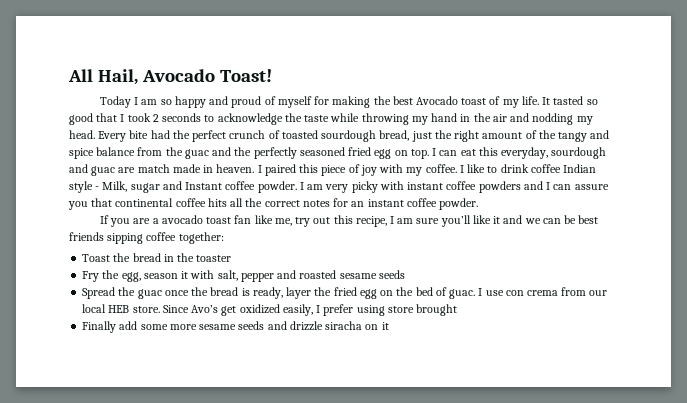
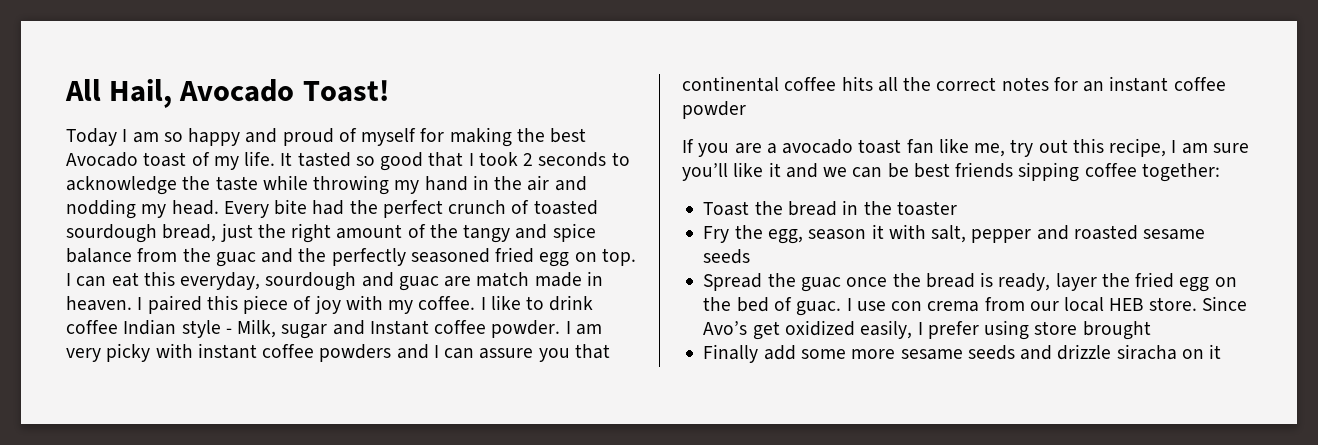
[439,198,479,210] powder. -> [682,101,746,119] powder

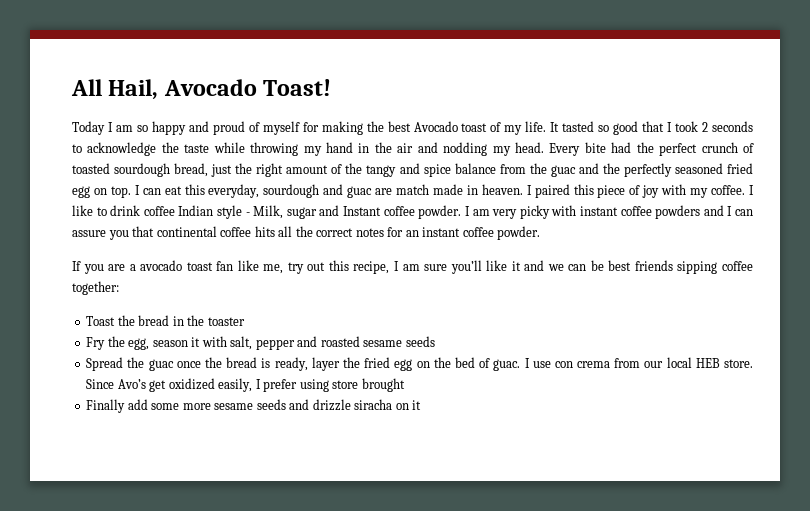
[682,101,746,119] powder -> [497,226,541,240] powder.

